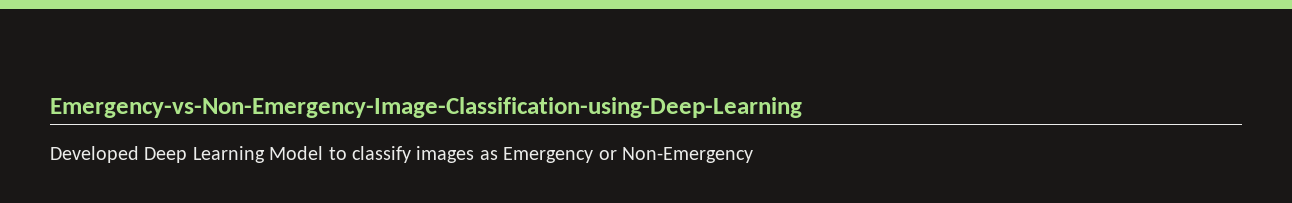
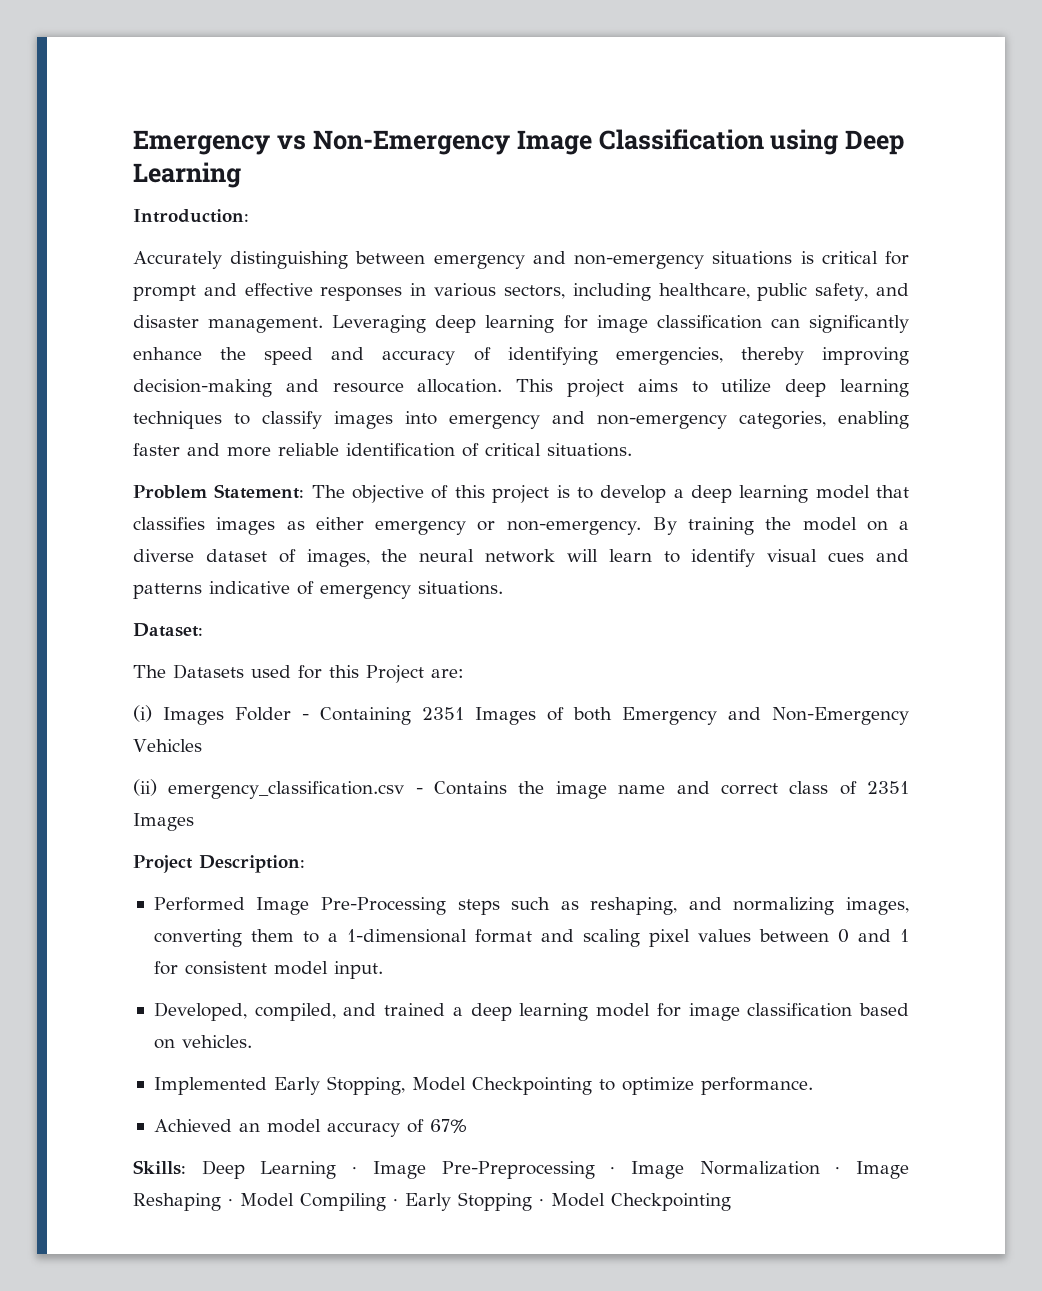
[50,97,802,118] [50,146,753,163] Emergency-vs-Non-Emergency-Image-Classification-using-Deep-Learning // Developed Deep Learning Model to classify images as Emergency or Non-Emergency -> [133,129,905,155] [133,162,241,188] [133,209,249,223] [133,251,909,269] [133,283,910,301] [133,315,909,333] [133,347,909,365] [133,379,909,397] [133,411,909,429] [133,443,632,457] [133,484,909,503] [133,517,909,535] [133,549,909,567] [133,581,503,599] [133,623,203,637] [133,664,464,683] [133,705,909,725] [133,739,202,752] [133,779,910,799] [133,813,194,831] [133,855,305,873] [153,897,910,915] [153,929,909,947] [153,961,383,979] [153,1002,910,1021] [153,1035,252,1049] [153,1076,813,1095] [153,1119,467,1137] [133,1160,909,1179] [133,1192,731,1211] Emergency vs Non-Emergency Image Classification using Deep Learning // Introduction: // Accurately distinguishing between emergency and non-emergency situations is critical for prompt and effective responses in various sectors, including healthcare, public safety, and disaster management. Leveraging deep learning for image classification can significantly enhance the speed and accuracy of identifying emergencies, thereby improving decision-making and resource allocation. This project aims to utilize deep learning techniques to classify images into emergency and non-emergency categories, enabling faster and more reliable identification of critical situations. // Problem Statement: The objective of this project is to develop a deep learning model that classifies images as either emergency or non-emergency. By training the model on a diverse dataset of images, the neural network will learn to identify visual cues and patterns indicative of emergency situations. // Dataset: // The Datasets used for this Project are: // (i) Images Folder - Containing 2351 Images of both Emergency and Non-Emergency Vehicles // (ii) emergency_classification.csv - Contains the image name and correct class of 2351 Images // Project Description: // Performed Image Pre-Processing steps such as reshaping, and normalizing images, converting them to a 1-dimensional format and scaling pixel values between 0 and 1 for consistent model input. // Developed, compiled, and trained a deep learning model for image classification based on vehicles. // Implemented Early Stopping, Model Checkpointing to optimize performance. // Achieved an model accuracy of 67% // Skills: Deep Learning · Image Pre-Preprocessing · Image Normalization · Image Reshaping · Model Compiling · Early Stopping · Model Checkpointing

